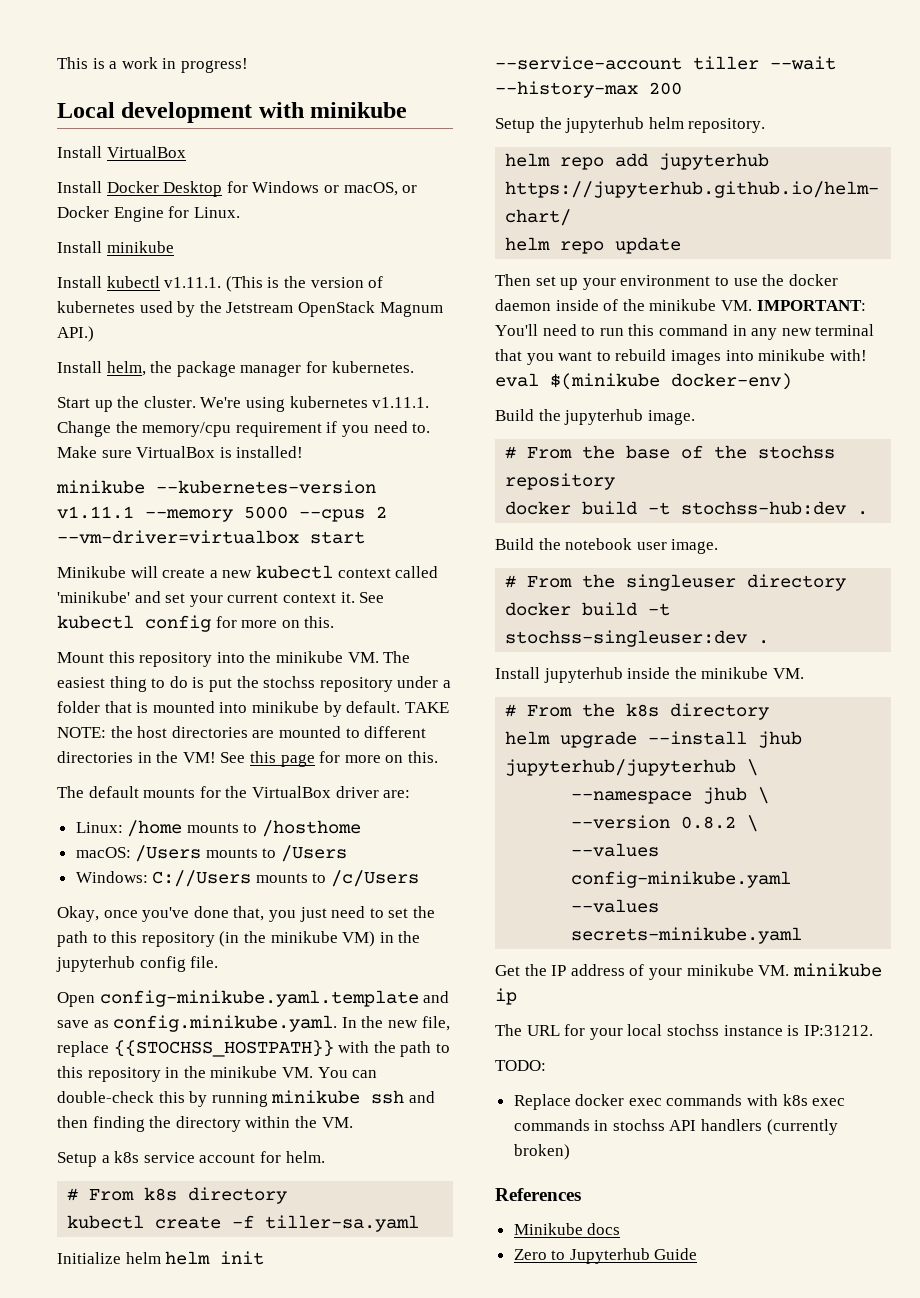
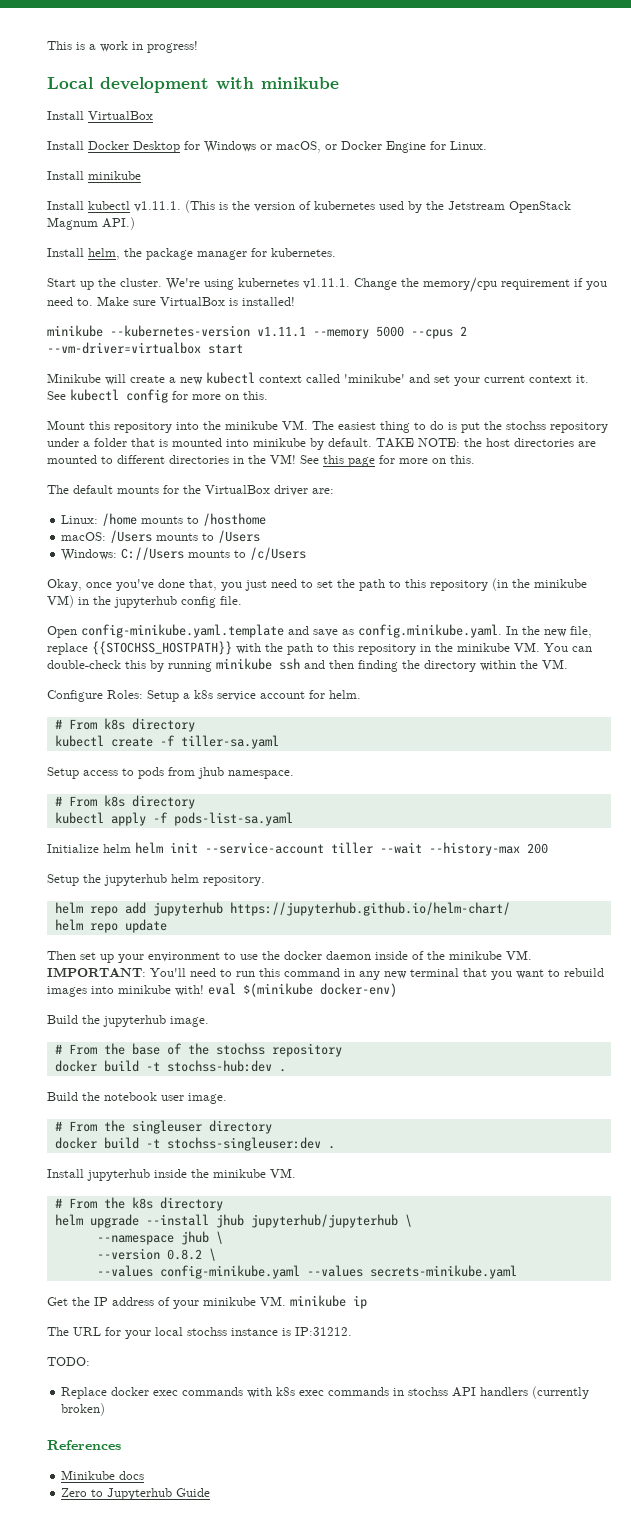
(353, 1122) none -> [47,690,143,702] Configure Roles:
(420, 1223) none -> [47,767,294,779] [54,795,195,809] [54,812,293,826] // Setup access to pods from jhub namespace. // # From k8s directory // kubectl apply -f pods-list-sa.yaml

